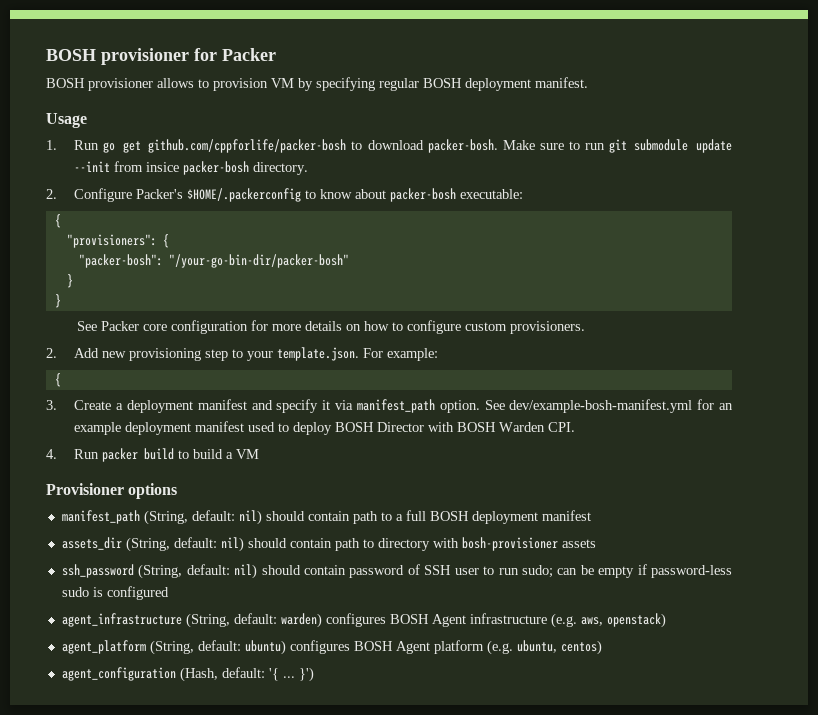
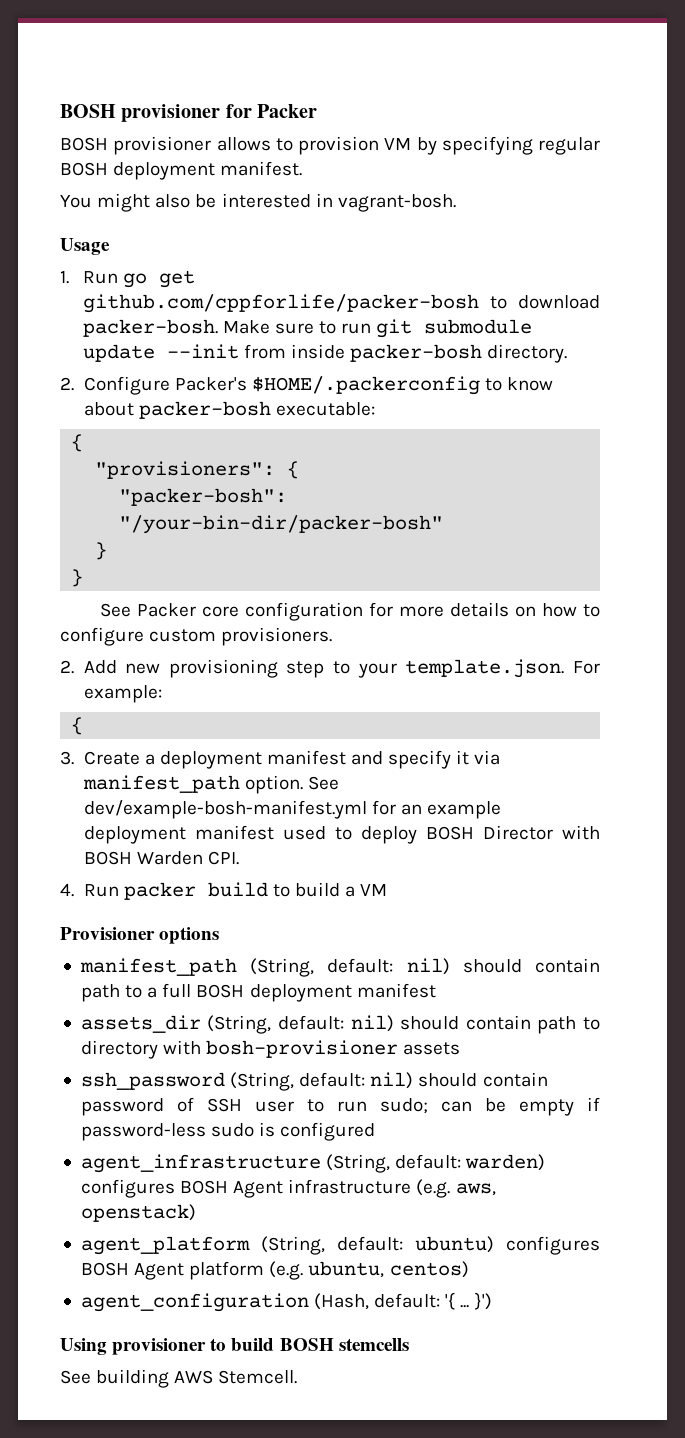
(588, 82) none -> [60,193,456,212] // You might also be interested in vagrant-bosh.
[146,162,180,172] insice -> [291,344,346,359] inside
[168,254,349,268] "/your-go-bin-dir/packer-bosh" -> [119,515,444,534] "/your-bin-dir/packer-bosh"
(314, 674) none -> [60,1338,409,1355] [60,1369,298,1388] // Using provisioner to build BOSH stemcells // See building AWS Stemcell.

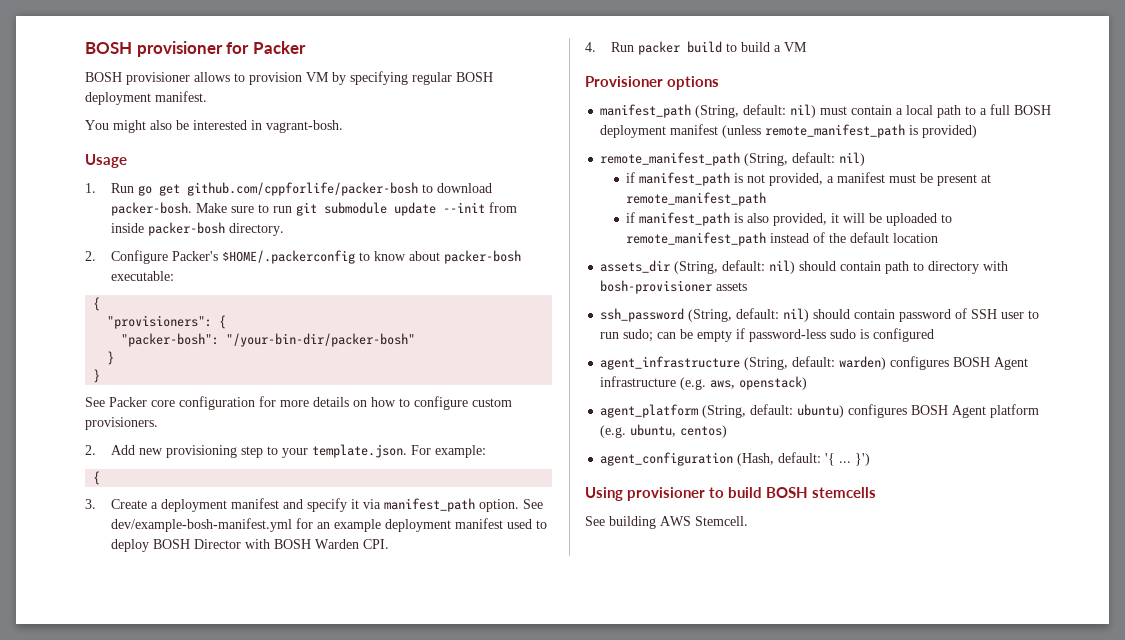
[462,958,601,973] should contain -> [820,105,934,115] must contain a local
(436, 990) none -> [722,124,978,138] [600,152,866,166] [626,172,992,186] [626,192,767,206] [626,212,953,226] [626,232,939,246] (unless remote_manifest_path is provided) // remote_manifest_path (String, default: nil) // if manifest_path is not provided, a manifest must be present at remote_manifest_path // if manifest_path is also provided, it will be uploaded to remote_manifest_path instead of the default location

